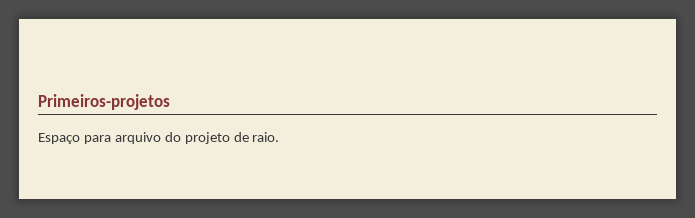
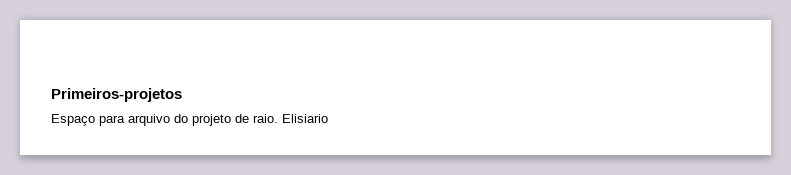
(280, 137) none -> [282,114,328,123] Elisiario

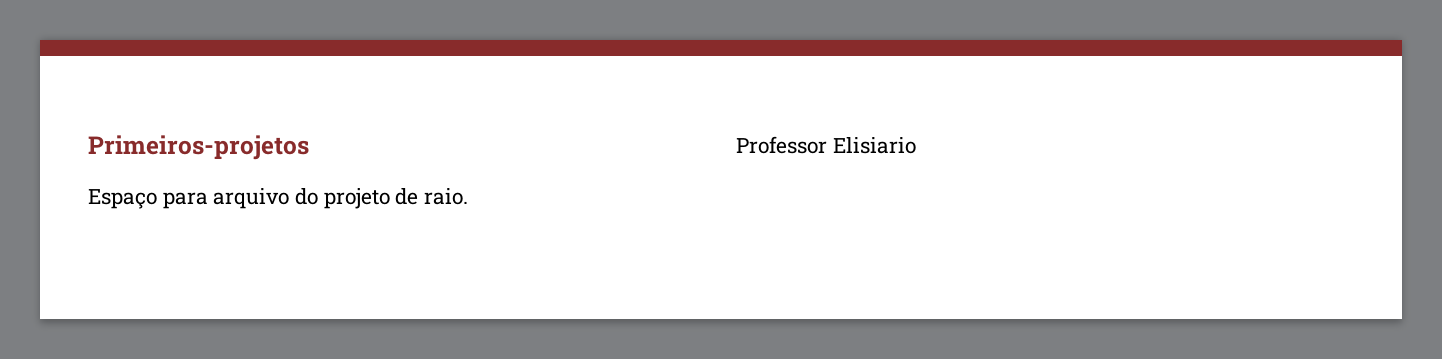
(278, 118) none -> [736,136,827,154] // Professor

